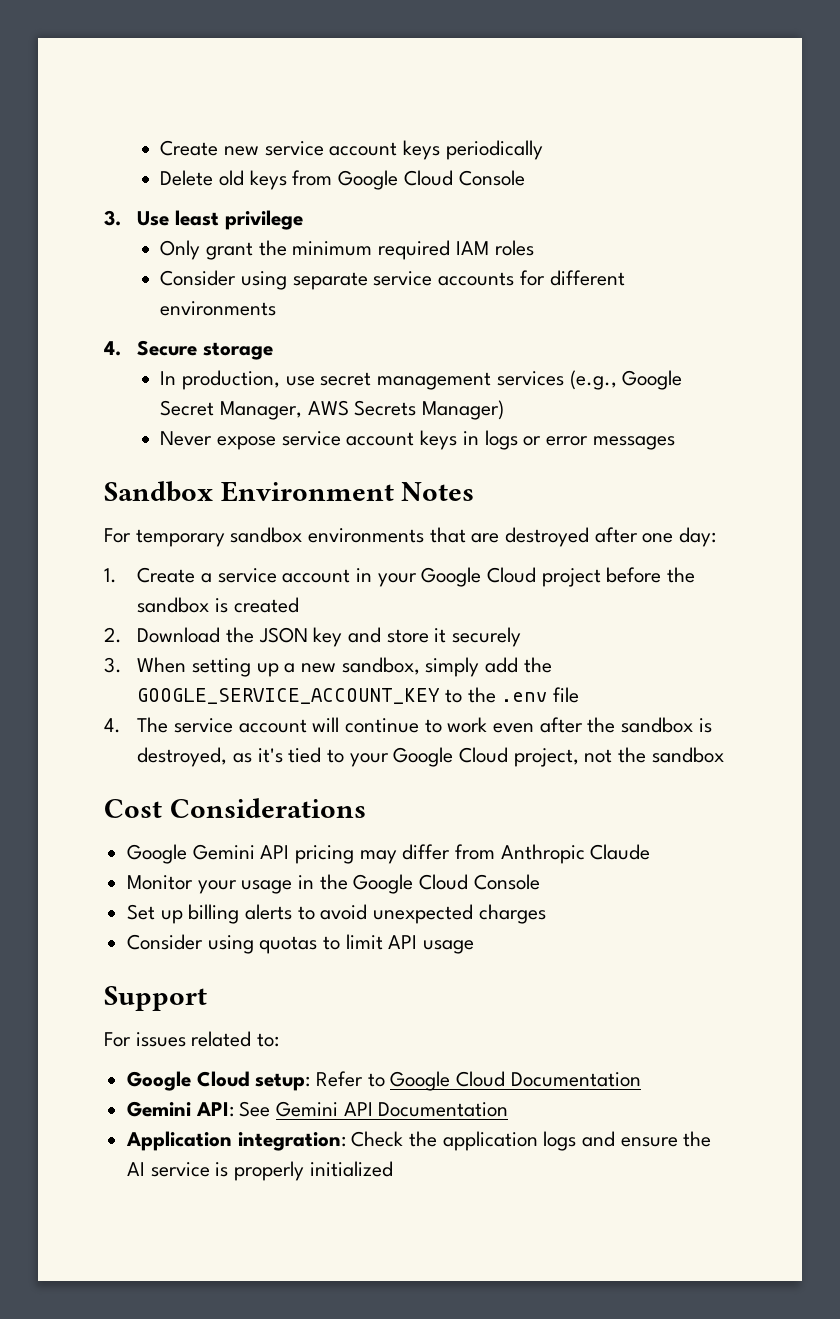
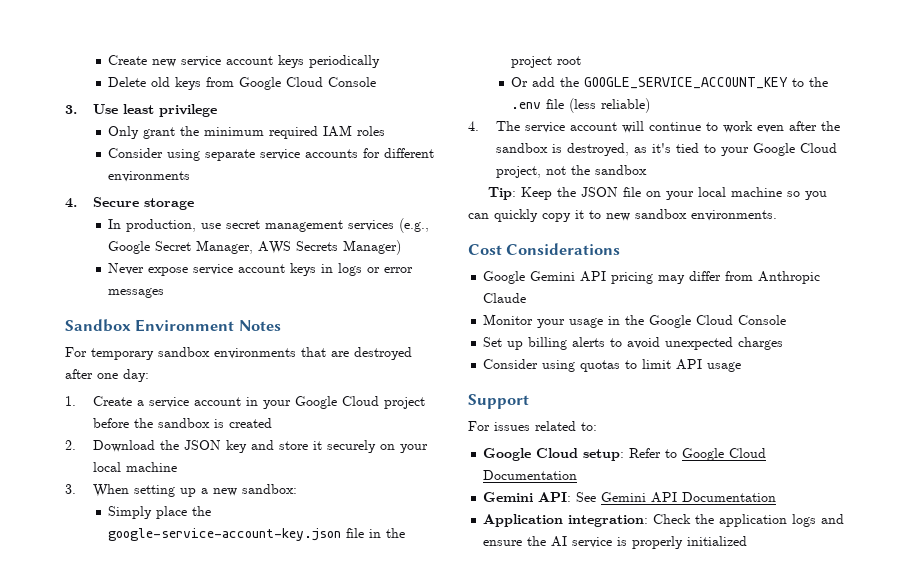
(522, 637) none -> [379,444,428,453] [92,462,177,472] on your local machine
[341,657,480,677] sandbox, simply -> [241,484,297,494] [108,506,212,519] [108,528,406,541] [511,56,582,68] [511,77,529,87] sandbox: // Simply place the google-service-account-key.json file in the project root // Or
(580, 695) none -> [569,98,651,113] (less reliable)
(724, 755) none -> [487,187,827,200] [468,209,777,222] // Tip: Keep the JSON file on your local machine so you can quickly copy it to new sandbox environments.

